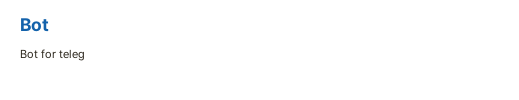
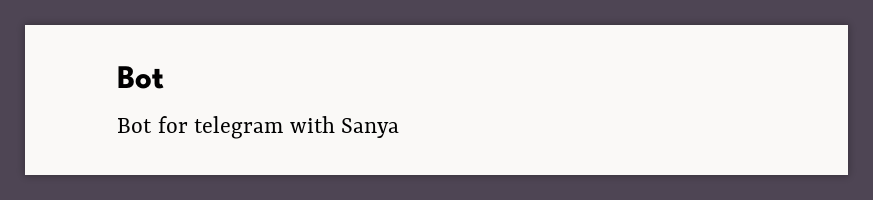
[59,49,86,61] teleg -> [194,116,400,139] telegram with Sanya

